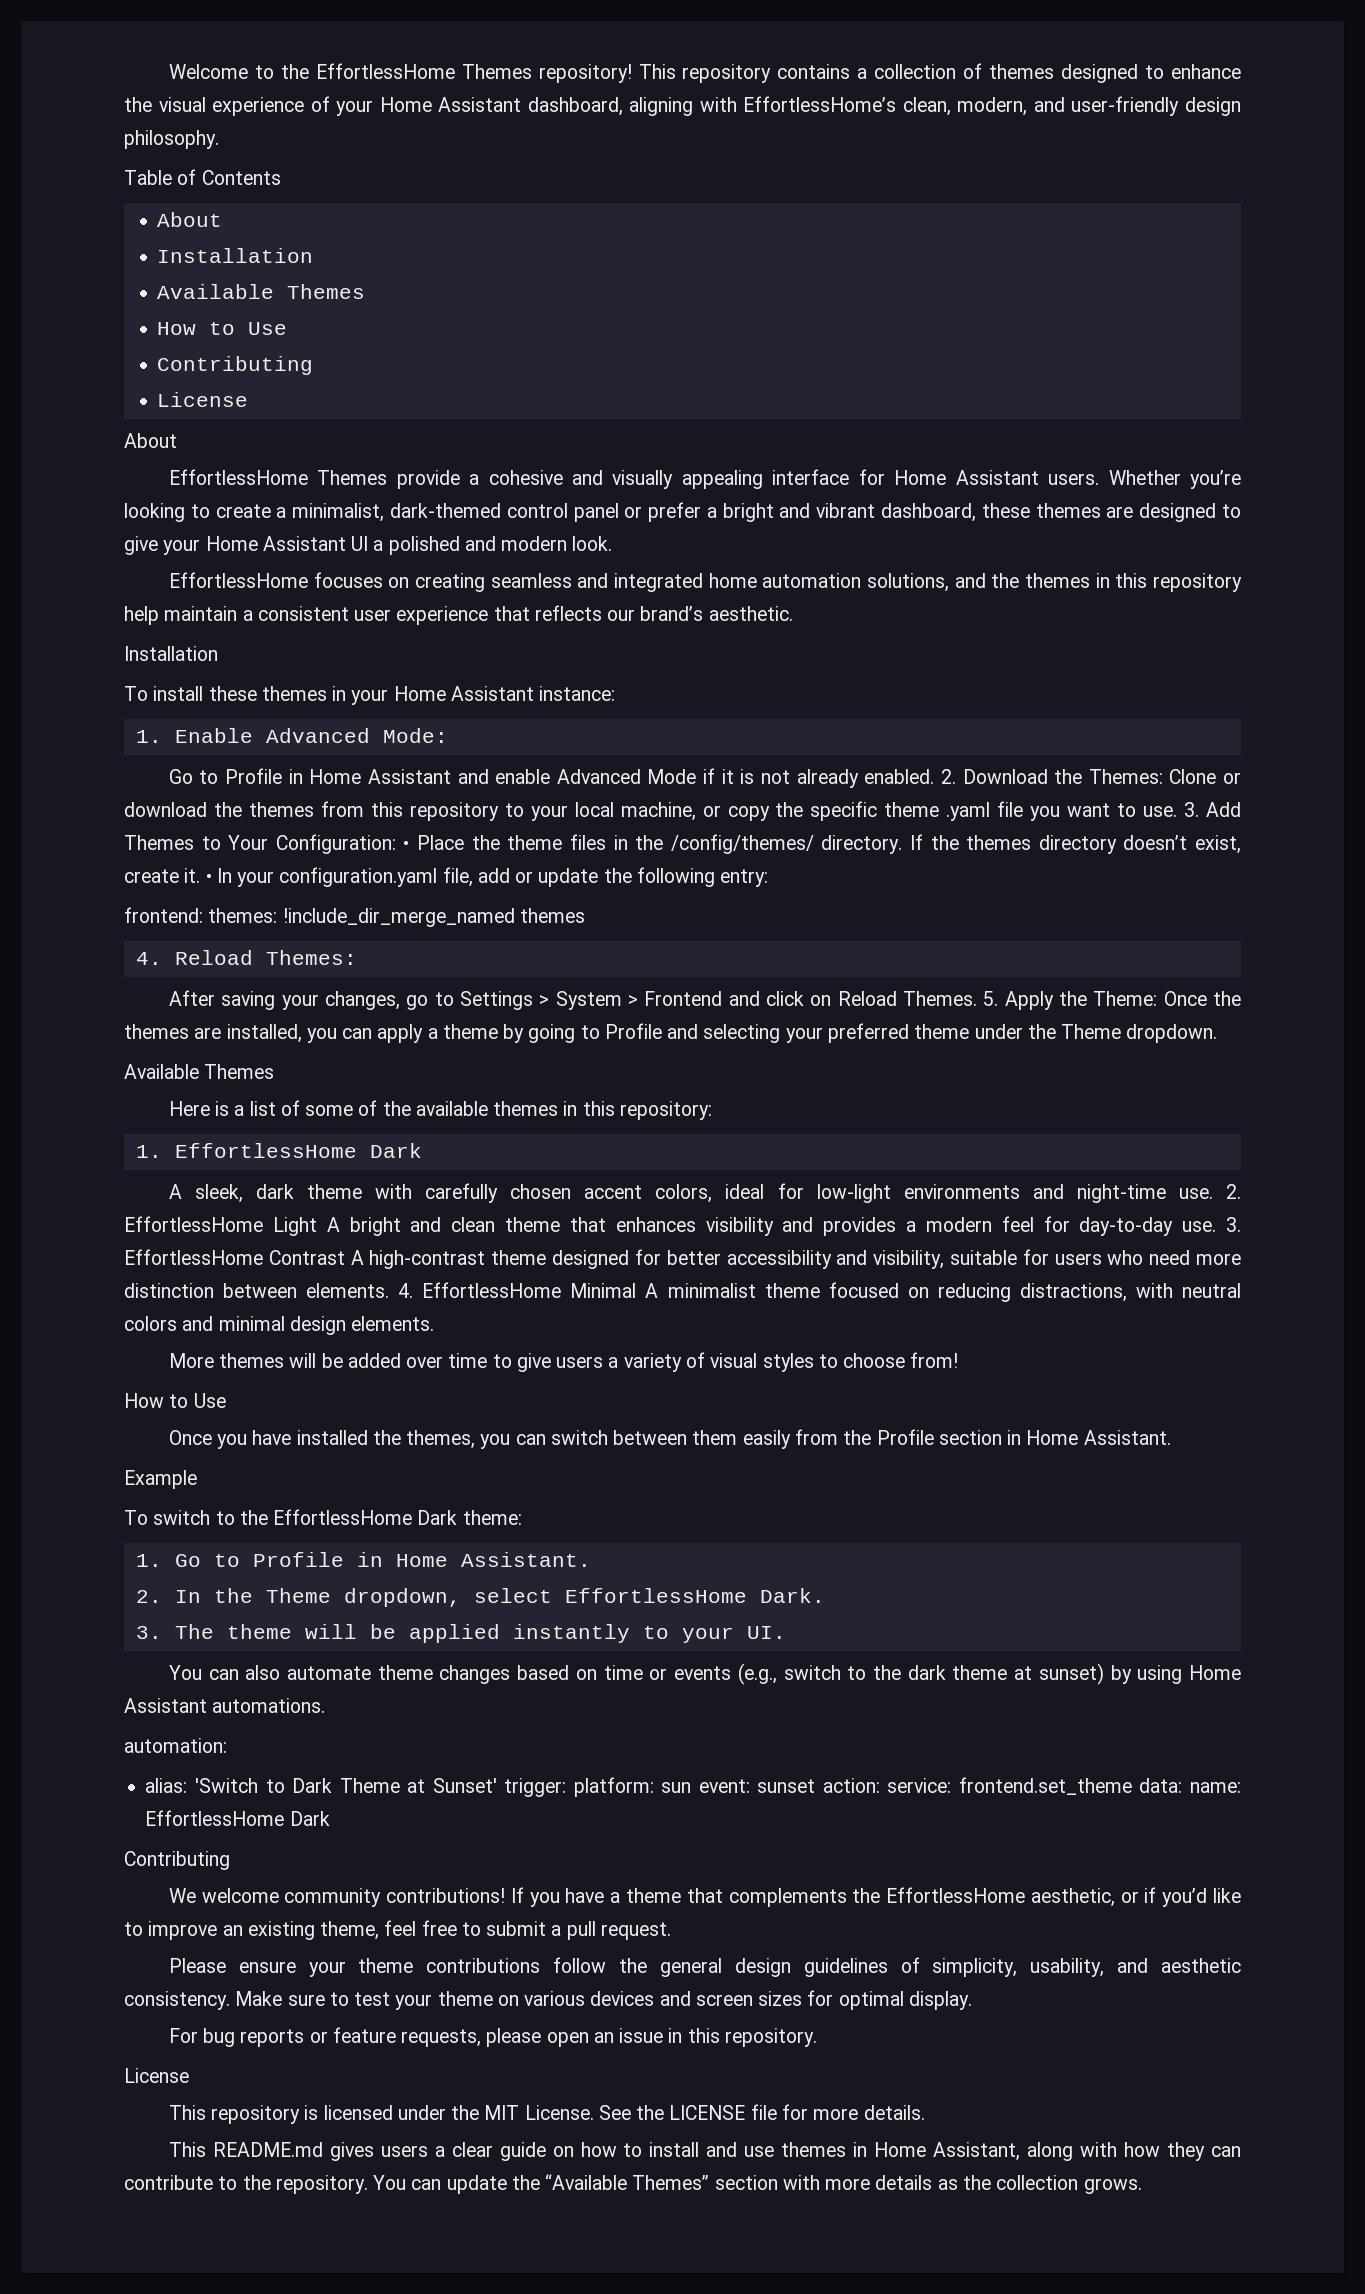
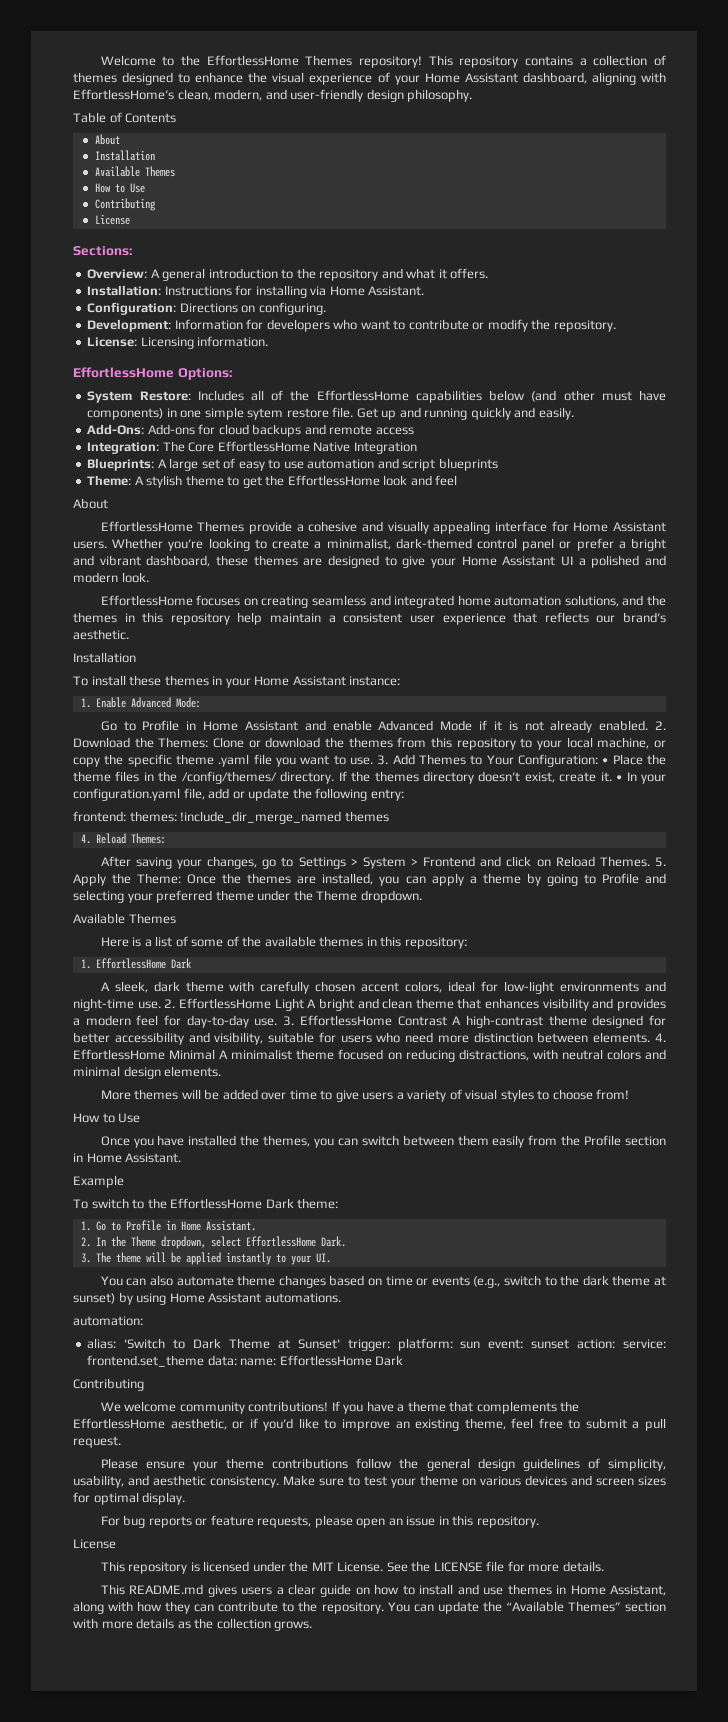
(249, 399) none -> [73,246,132,256] [87,268,489,281] [87,285,425,298] [87,302,326,315] [87,319,616,332] [87,336,269,349] [73,367,232,380] [87,390,667,403] [87,407,574,420] [87,424,414,437] [87,441,417,454] [87,458,498,471] [87,475,458,488] // Sections: // Overview: A general introduction to the repository and what it offers. // Installation: Instructions for installing via Home Assistant. // Configuration: Directions on configuring. // Development: Information for developers who want to contribute or modify the repository. // License: Licensing information. // EffortlessHome Options: // System Restore: Includes all of the EffortlessHome capabilities below (and other must have components) in one simple sytem restore file. Get up and running quickly and easily. // Add-Ons: Add-ons for cloud backups and remote access // Integration: The Core EffortlessHome Native Integration // Blueprints: A large set of easy to use automation and script blueprints // Theme: A stylish theme to get the EffortlessHome look and feel

